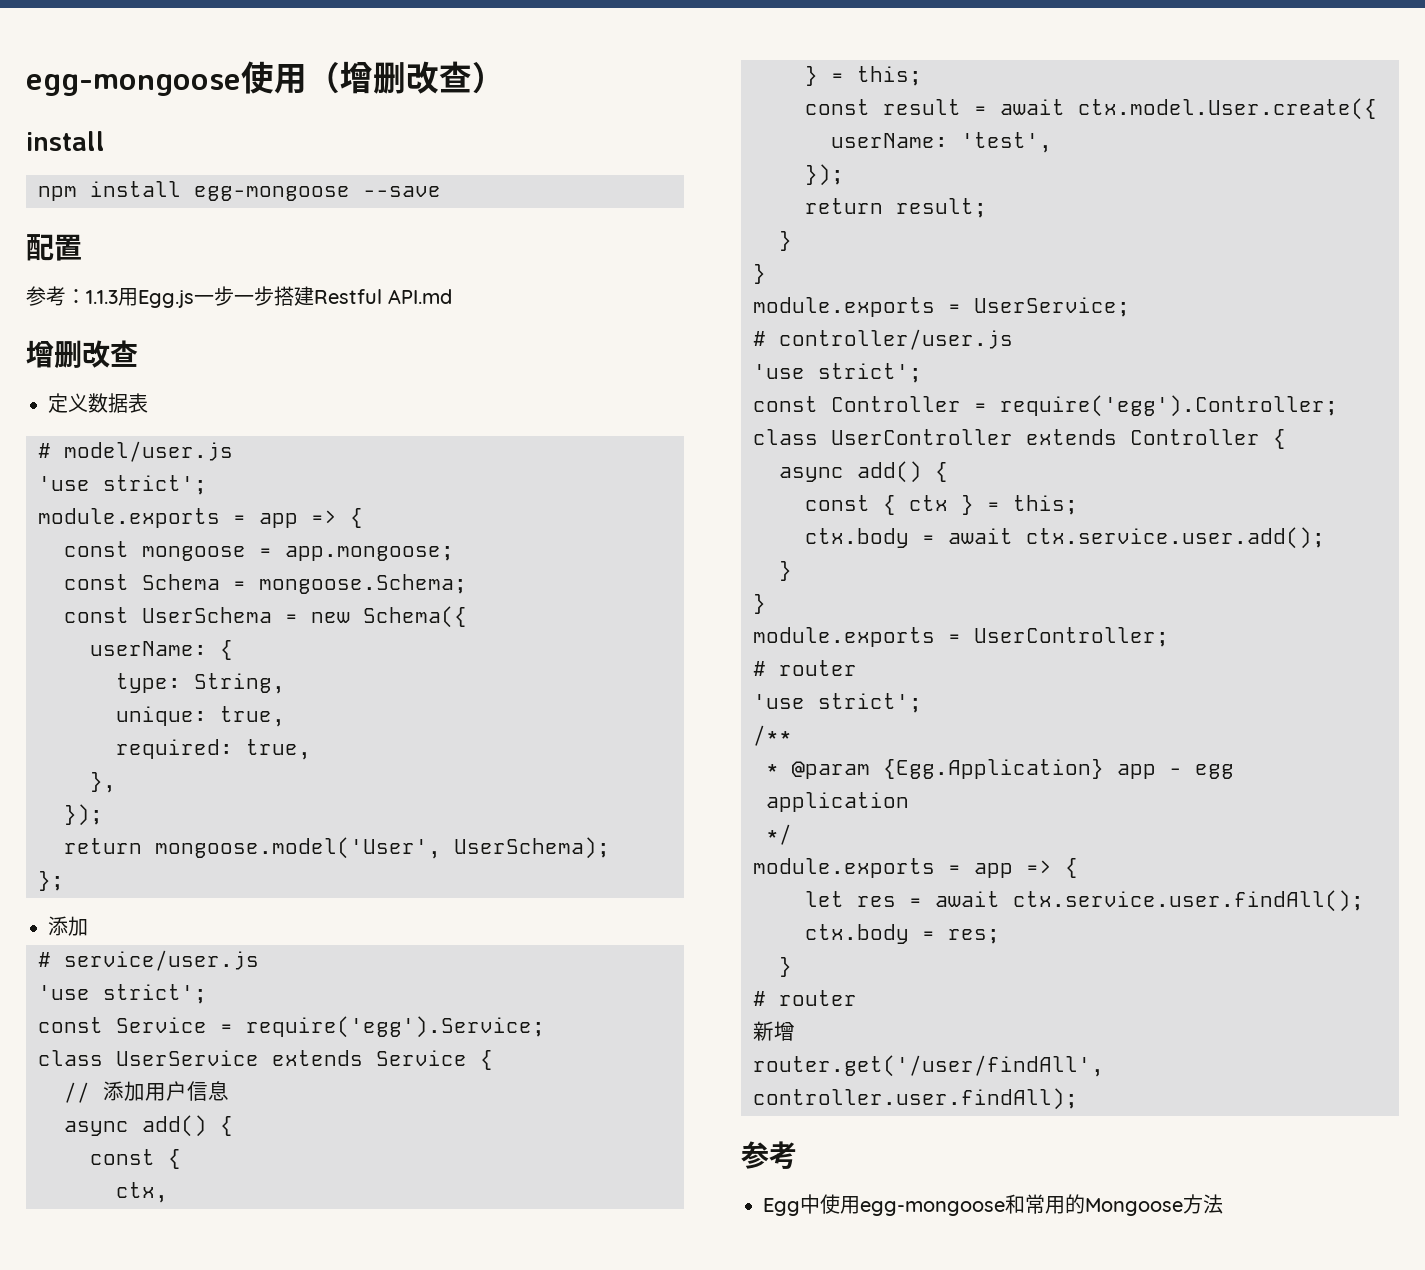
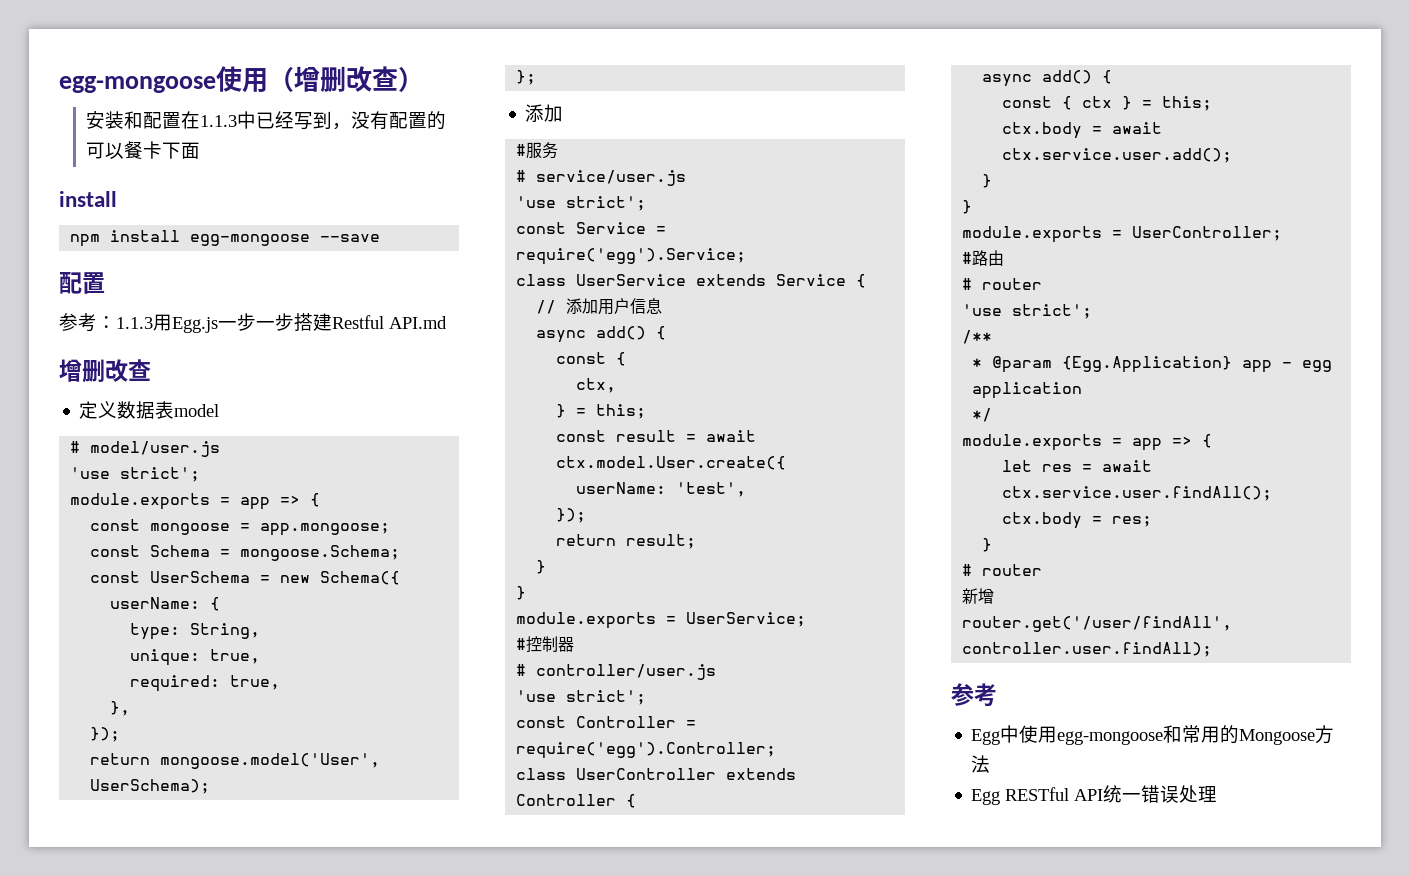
(505, 78) none -> [86,111,447,130] [86,141,201,159] // 安装和配置在1.1.3中已经写到，没有配置的可以餐卡下面
(148, 403) none -> [174,404,220,417] model
(88, 926) none -> [516,142,559,159] // #服务
(1130, 307) none -> [516,636,575,653] // #控制器
(1169, 637) none -> [962,250,1005,266] // #路由
(1223, 1204) none -> [971,785,1218,805] // Egg RESTful API统一错误处理

